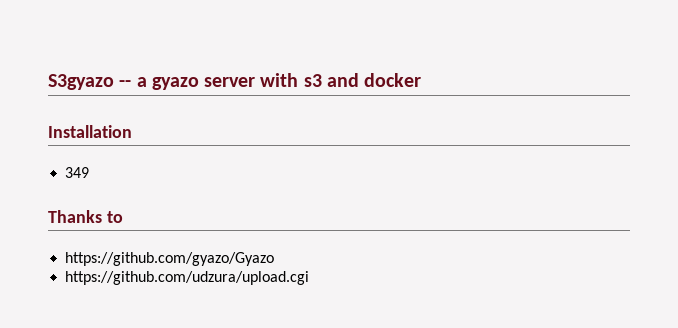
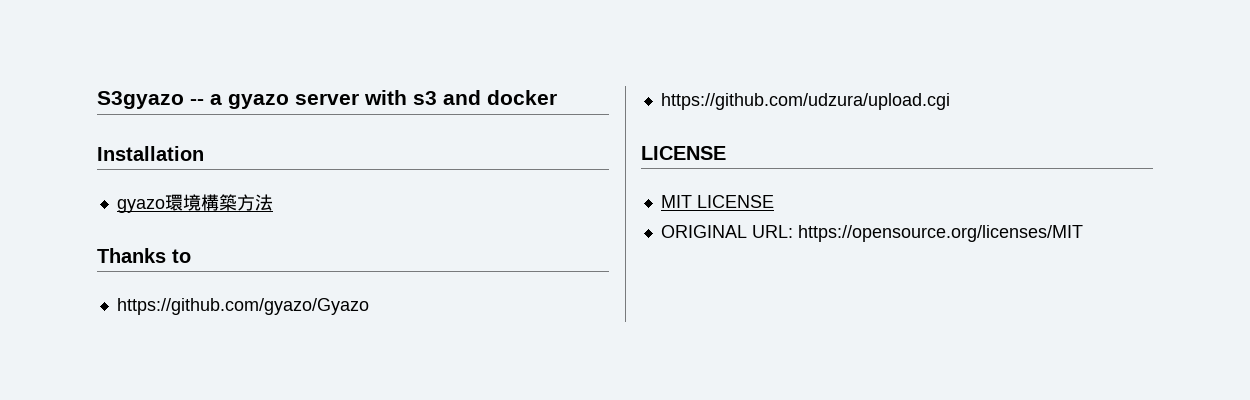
[65,167,90,178] 349 -> [116,194,273,213] gyazo環境構築方法
(310, 278) none -> [641,146,726,160] [660,195,774,208] [660,225,1083,242] // LICENSE // MIT LICENSE // ORIGINAL URL: https://opensource.org/licenses/MIT

